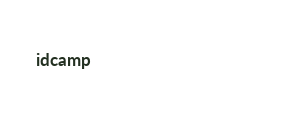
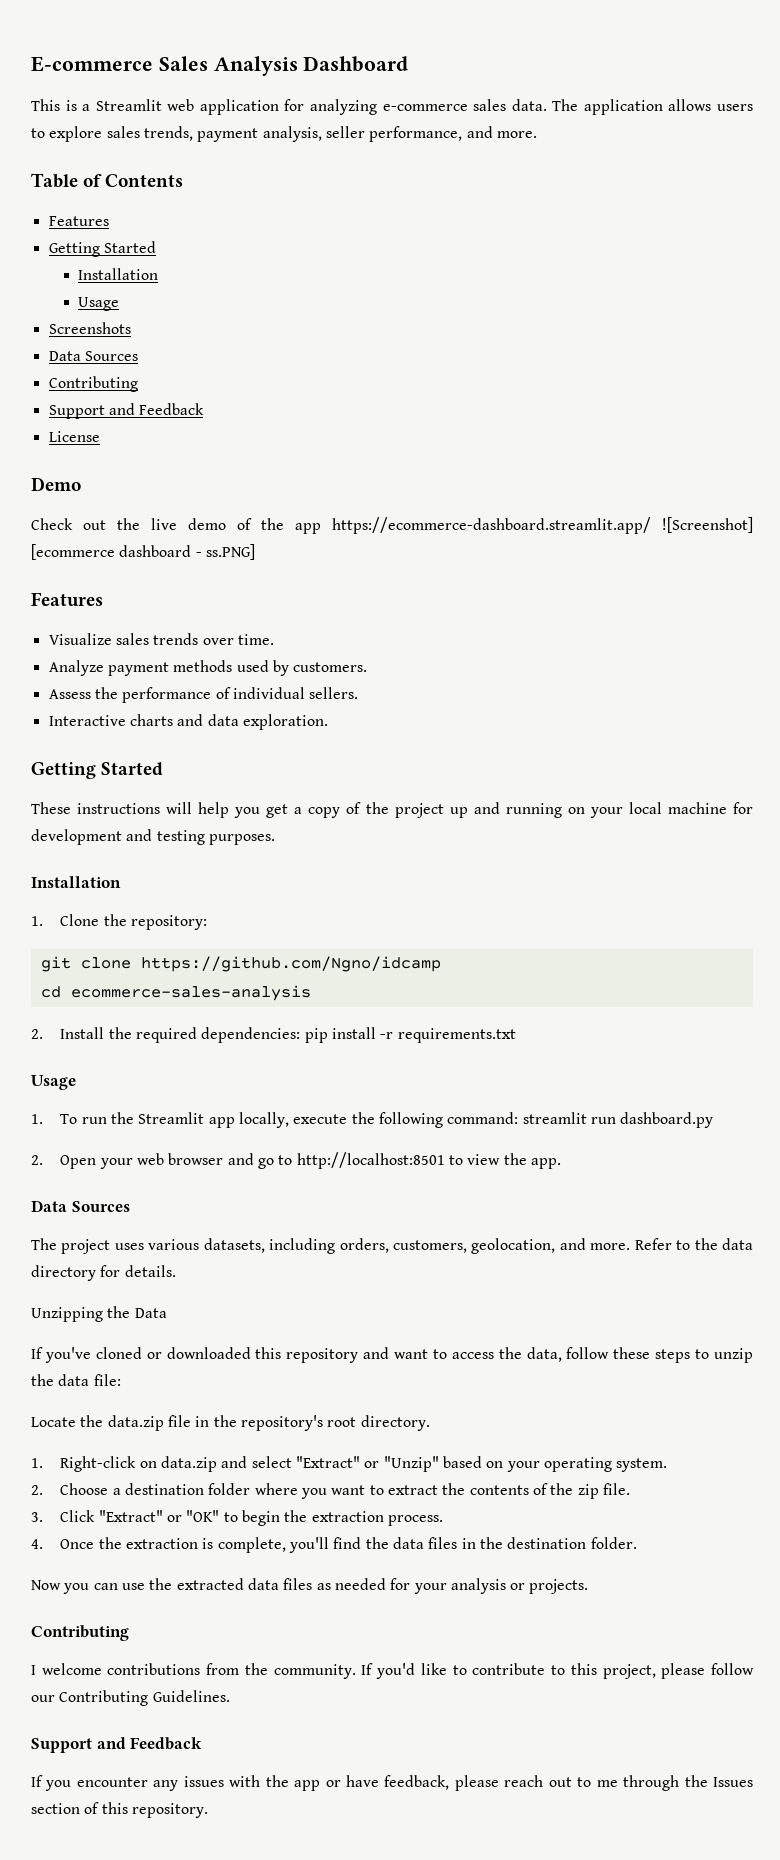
[36,53,91,69] idcamp -> [31,56,409,76] [31,99,753,115] [31,126,537,142] [31,173,184,188] [48,216,109,226] [48,241,156,257] [78,268,159,280] [78,297,120,311] [48,322,131,334] [48,351,138,361] [48,376,138,392] [48,403,205,419] [48,431,100,442] [31,477,81,491] [31,517,753,534] [31,544,255,560] [31,592,103,607] [48,633,274,645] [48,660,368,676] [48,687,359,703] [48,714,328,730] [31,762,164,779] [31,802,753,818] [31,829,275,845] [31,876,121,888] [31,914,208,930] [40,956,441,972] [40,985,311,1001] [31,1027,516,1043] [31,1075,76,1090] [31,1112,714,1128] [31,1152,561,1169] [31,1200,130,1212] [31,1238,754,1254] [31,1265,176,1281] [31,1306,167,1322] [31,1347,753,1363] [31,1374,121,1386] [31,1415,430,1431] [31,1456,668,1472] [31,1483,630,1499] [31,1510,444,1526] [31,1537,637,1553] [31,1578,589,1594] [31,1625,129,1641] [31,1663,755,1679] [31,1690,230,1706] [31,1737,203,1753] [31,1775,754,1791] [31,1802,208,1818] E-commerce Sales Analysis Dashboard // This is a Streamlit web application for analyzing e-commerce sales data. The application allows users to explore sales trends, payment analysis, seller performance, and more. // Table of Contents // Features // Getting Started // Installation // Usage // Screenshots // Data Sources // Contributing // Support and Feedback // License // Demo // Check out the live demo of the app https://ecommerce-dashboard.streamlit.app/ ![Screenshot] [ecommerce dashboard - ss.PNG] // Features // Visualize sales trends over time. // Analyze payment methods used by customers. // Assess the performance of individual sellers. // Interactive charts and data exploration. // Getting Started // These instructions will help you get a copy of the project up and running on your local machine for development and testing purposes. // Installation // 1. Clone the repository: // git clone https://github.com/Ngno/idcamp // cd ecommerce-sales-analysis // 2. Install the required dependencies: pip install -r requirements.txt // Usage // 1. To run the Streamlit app locally, execute the following command: streamlit run dashboard.py // 2. Open your web browser and go to http://localhost:8501 to view the app. // Data Sources // The project uses various datasets, including orders, customers, geolocation, and more. Refer to the data directory for details. // Unzipping the Data // If you've cloned or downloaded this repository and want to access the data, follow these steps to unzip the data file: // Locate the data.zip file in the repository's root directory. // 1. Right-click on data.zip and select "Extract" or "Unzip" based on your operating system. // 2. Choose a destination folder where you want to extract the contents of the zip file. // 3. Click "Extract" or "OK" to begin the extraction process. // 4. Once the extraction is complete, you'll find the data files in the destination folder. // Now you can use the extracted data files as needed for your analysis or projects. // Contributing // I welcome contributions from the community. If you'd like to contribute to this project, please follow our Contributing Guidelines. // Support and Feedback // If you encounter any issues with the app or have feedback, please reach out to me through the Issues section of this repository.

